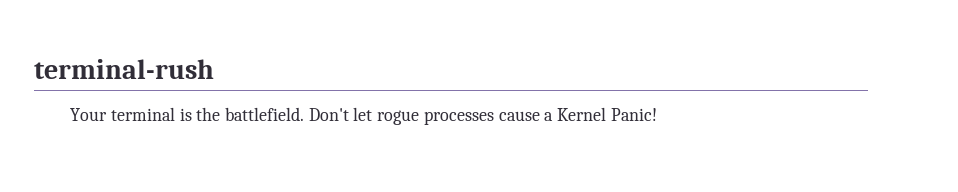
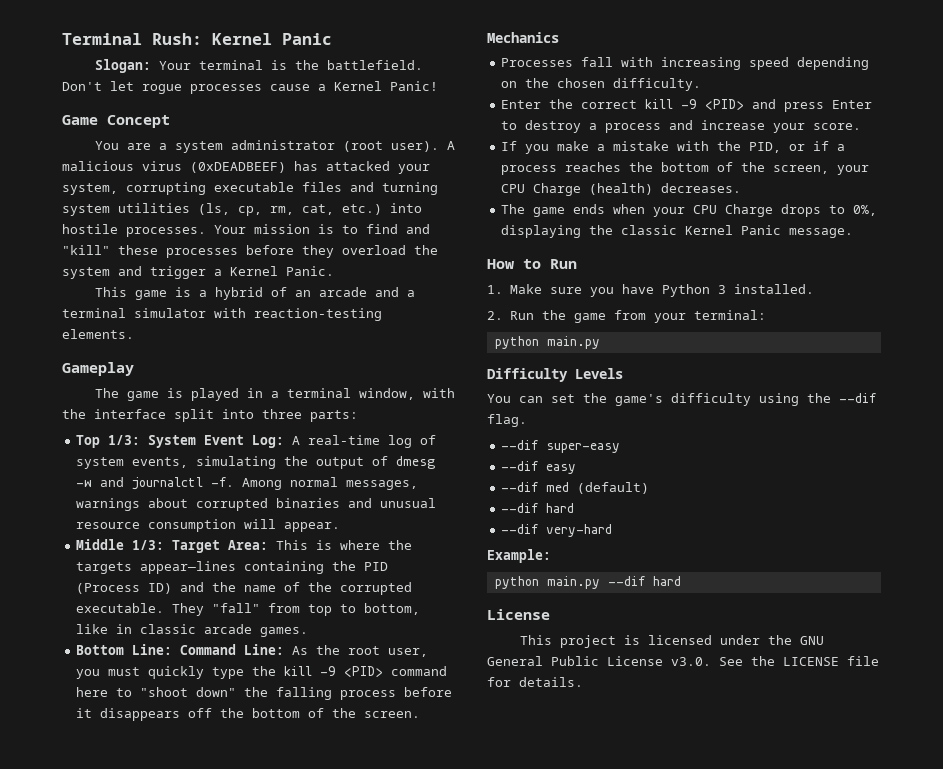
[34,59,214,79] terminal-rush // -> [62,33,332,45] [95,59,152,73] Terminal Rush: Kernel Panic // Slogan:
(657, 114) none -> [62,115,170,128] [95,140,456,153] [62,161,430,174] [62,182,438,195] [62,203,422,216] [62,224,430,237] [62,245,438,258] [62,266,334,279] [95,287,416,300] [62,308,382,321] [62,329,134,339] [62,362,134,376] [95,388,456,401] [62,409,358,422] [76,435,437,448] [76,456,436,469] [76,477,419,490] [76,498,437,511] [76,519,341,532] [76,539,413,553] [76,561,389,574] [76,582,413,595] [76,603,421,616] [76,624,309,637] [76,644,429,657] [76,666,448,679] [76,687,453,700] [76,708,421,721] [487,32,559,43] [501,57,870,70] [501,78,702,91] [501,99,873,112] [501,120,862,133] [501,141,846,154] [501,162,870,175] [501,183,742,196] [501,204,878,217] [501,225,854,238] [487,259,577,269] [487,284,814,297] [487,310,766,323] [494,336,600,349] [487,368,623,382] [487,393,876,406] [487,414,527,427] [501,440,621,453] [501,461,577,474] [501,482,650,494] [501,503,575,513] [501,524,613,537] [487,549,551,563] [494,576,681,589] [487,609,550,620] [520,635,825,648] [487,656,879,666] [487,677,583,687] // Game Concept // You are a system administrator (root user). A malicious virus (0xDEADBEEF) has attacked your system, corrupting executable files and turning system utilities (ls, cp, rm, cat, etc.) into hostile processes. Your mission is to find and "kill" these processes before they overload the system and trigger a Kernel Panic. // This game is a hybrid of an arcade and a terminal simulator with reaction-testing elements. // Gameplay // The game is played in a terminal window, with the interface split into three parts: // Top 1/3: System Event Log: A real-time log of system events, simulating the output of dmesg -w and journalctl -f. Among normal messages, warnings about corrupted binaries and unusual resource consumption will appear. // Middle 1/3: Target Area: This is where the targets appear—lines containing the PID (Process ID) and the name of the corrupted executable. They "fall" from top to bottom, like in classic arcade games. // Bottom Line: Command Line: As the root user, you must quickly type the kill -9 <PID> command here to "shoot down" the falling process before it disappears off the bottom of the screen. // Mechanics // Processes fall with increasing speed depending on the chosen difficulty. // Enter the correct kill -9 <PID> and press Enter to destroy a process and increase your score. // If you make a mistake with the PID, or if a process reaches the bottom of the screen, your CPU Charge (health) decreases. // The game ends when your CPU Charge drops to 0%, displaying the classic Kernel Panic message. // How to Run // 1. Make sure you have Python 3 installed. // 2. Run the game from your terminal: // python main.py // Difficulty Levels // You can set the game's difficulty using the --dif flag. // --dif super-easy // --dif easy // --dif med (default) // --dif hard // --dif very-hard // Example: // python main.py --dif hard // License // This project is licensed under the GNU General Public License v3.0. See the LICENSE file for details.

